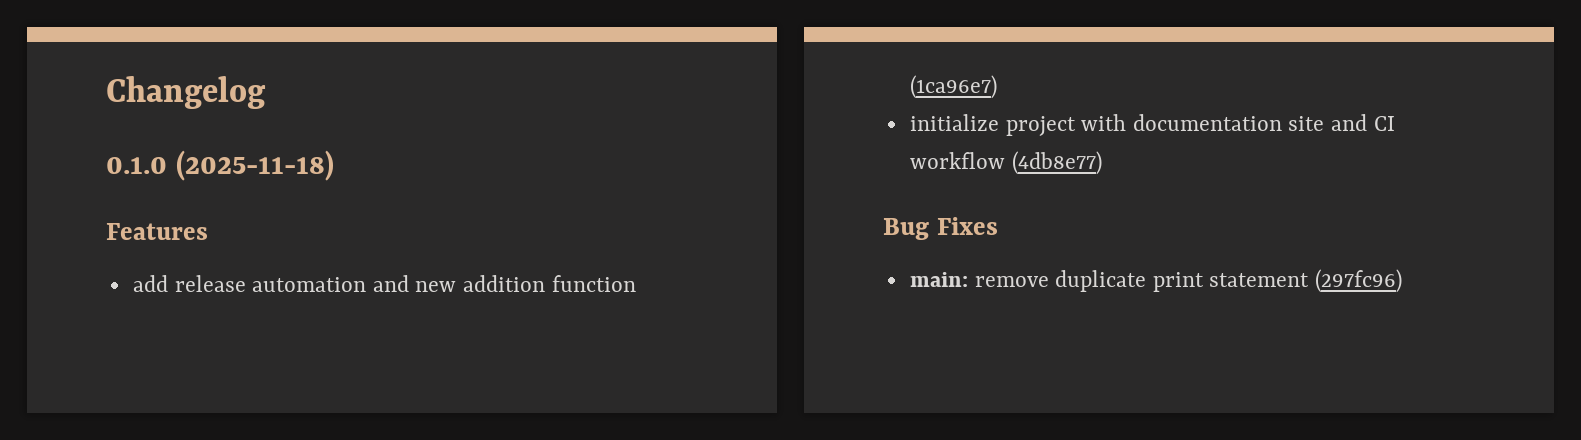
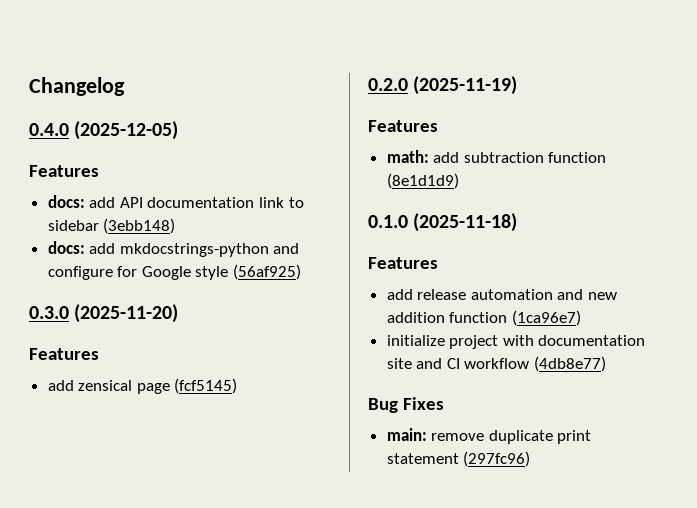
(266, 92) none -> [29,121,179,140] [29,165,99,177] [47,195,304,208] [47,218,176,234] [47,241,300,257] [47,264,302,280] [29,304,179,323] [29,348,99,360] [47,378,238,394] [368,76,518,95] [368,120,438,132] [386,150,607,163] [386,173,459,189] // 0.4.0 (2025-12-05) // Features // docs: add API documentation link to sidebar (3ebb148) // docs: add mkdocstrings-python and configure for Google style (56af925) // 0.3.0 (2025-11-20) // Features // add zensical page (fcf5145) // 0.2.0 (2025-11-19) // Features // math: add subtraction function (8e1d1d9)

